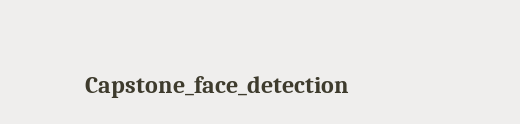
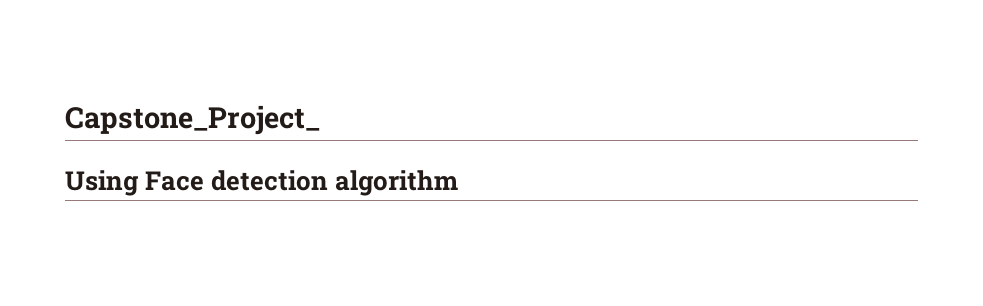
[85,76,349,98] Capstone_face_detection -> [65,105,320,135] [65,170,459,196] Capstone_Project_ // Using Face detection algorithm

